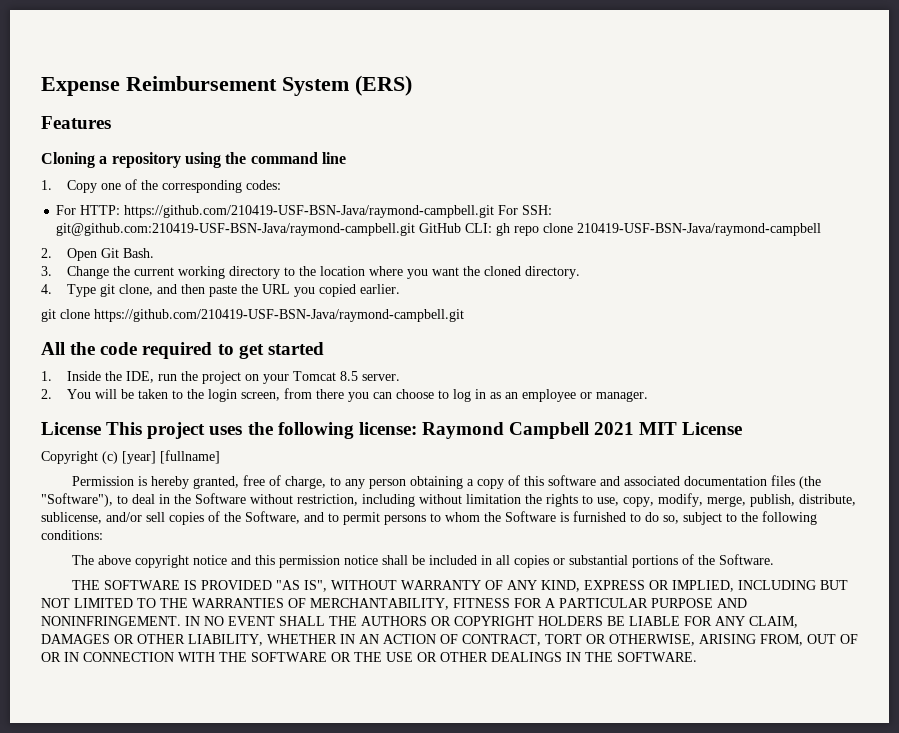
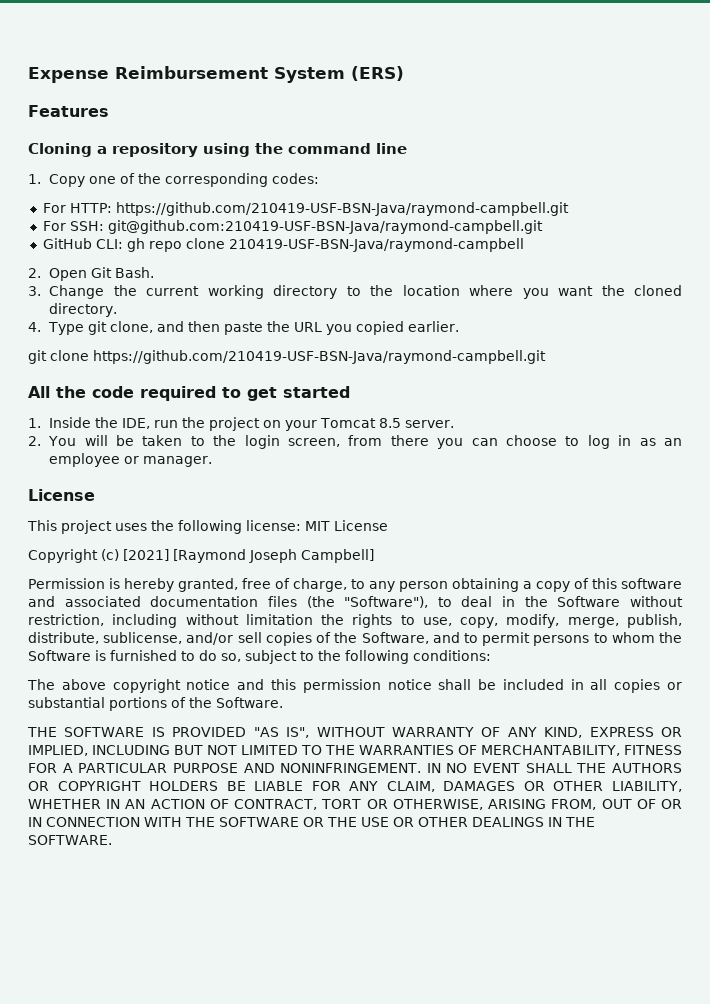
(495, 211) none -> (569, 209) //
(416, 229) none -> (543, 227) //
(101, 428) none -> (95, 495) //
[421,422,635,439] Raymond Campbell 2021 -> (301, 525) none
[122,450,220,464] [year] [fullname] -> [123,549,374,563] [2021] [Raymond Joseph Campbell]

